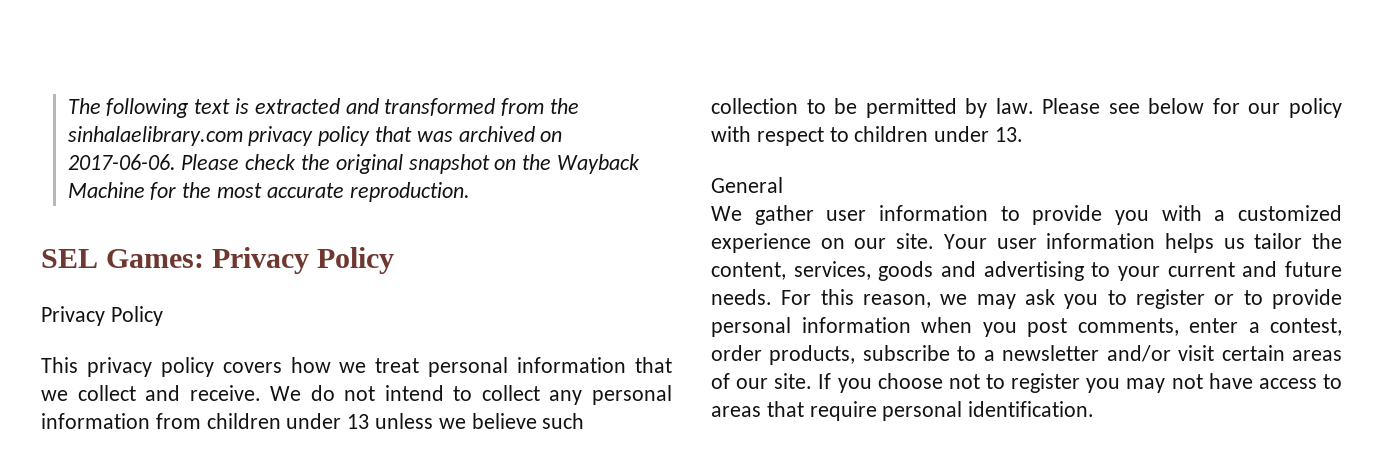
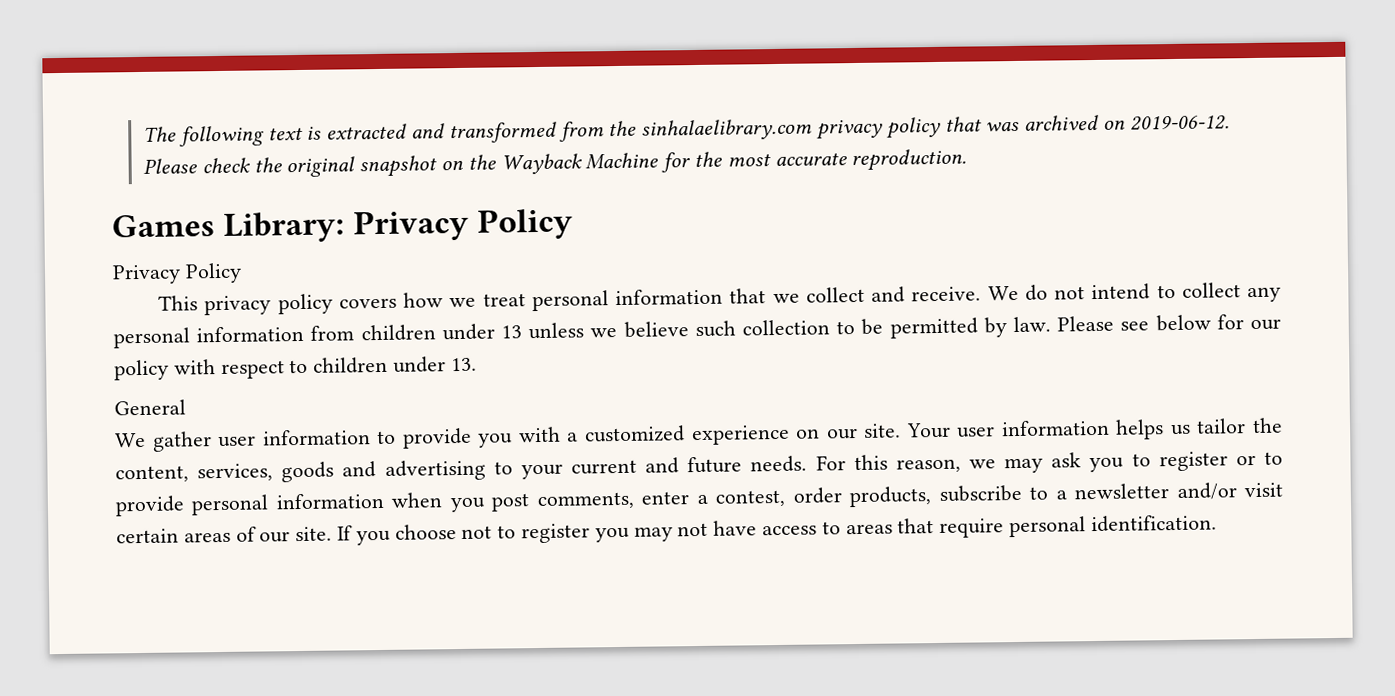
[67,154,176,170] 2017-06-06. -> [1129,114,1230,131] 2019-06-12.
[41,249,205,268] SEL Games: -> [112,211,346,243] Games Library:

